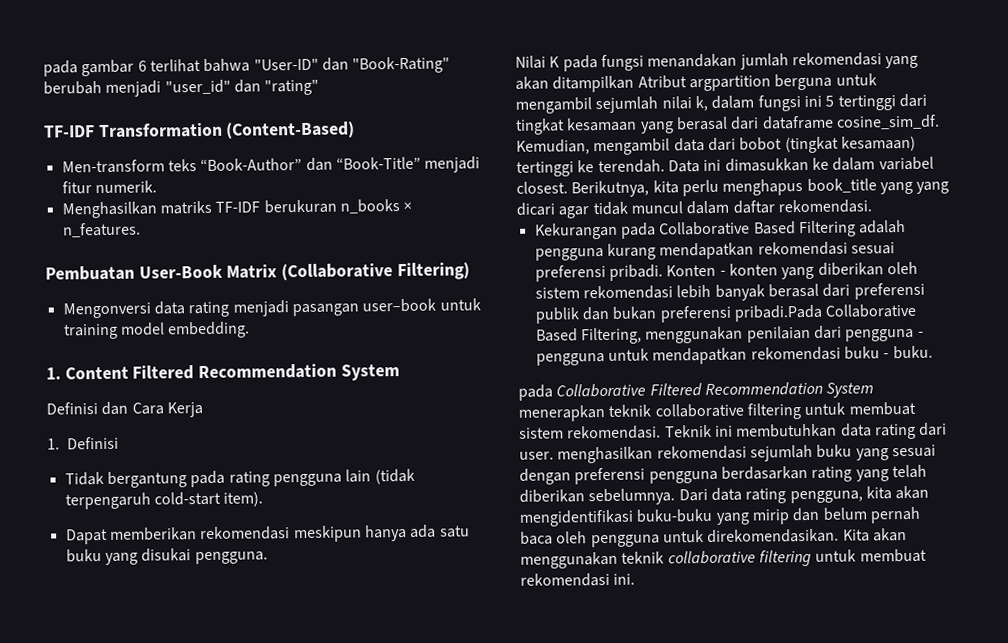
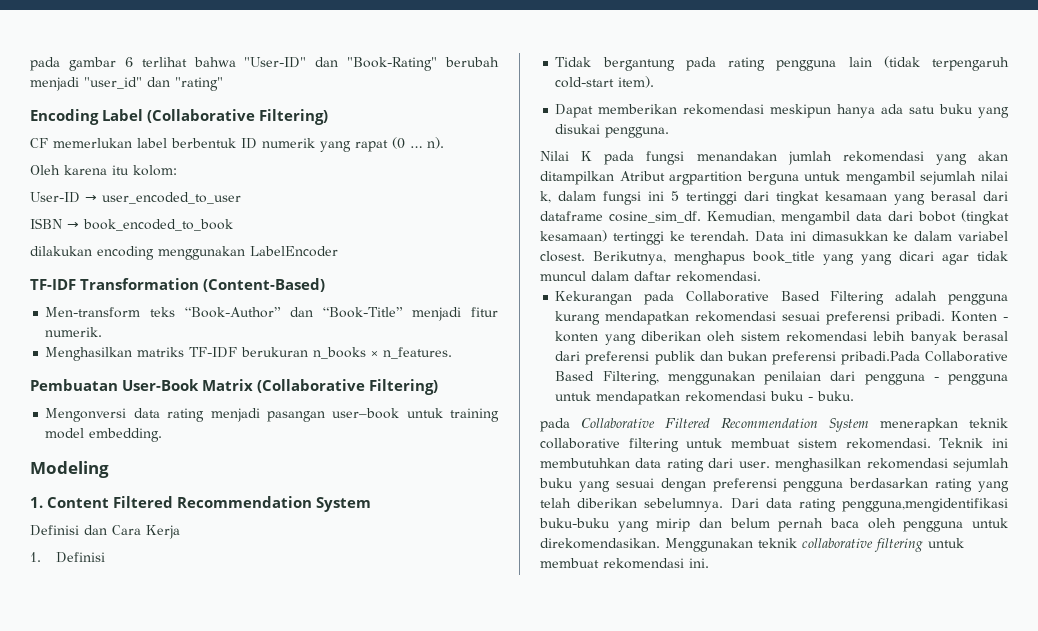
(320, 87) none -> [30,109,329,125] [30,137,444,152] [30,165,177,176] [30,192,241,204] [30,218,233,231] [30,246,338,260] // Encoding Label (Collaborative Filtering) // CF memerlukan label berbentuk ID numerik yang rapat (0 … n). // Oleh karena itu kolom: // User-ID → user_encoded_to_user // ISBN → book_encoded_to_book // dilakukan encoding menggunakan LabelEncoder
(251, 330) none -> [30,461,109,478] // Modeling
[652,179,719,197] kita perlu -> (666, 258) none
[789,485,930,504] [519,509,634,527] pengguna, kita akan mengidentifikasi -> [842,498,1008,512] pengguna,mengidentifikasi
[842,528,907,542] [520,551,618,569] Kita akan menggunakan -> [665,538,753,552] Menggunakan

